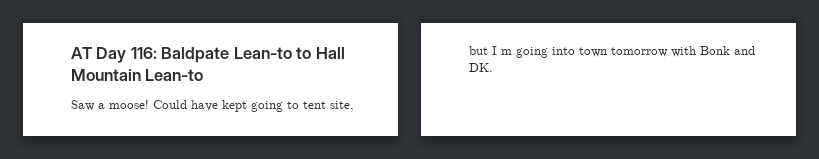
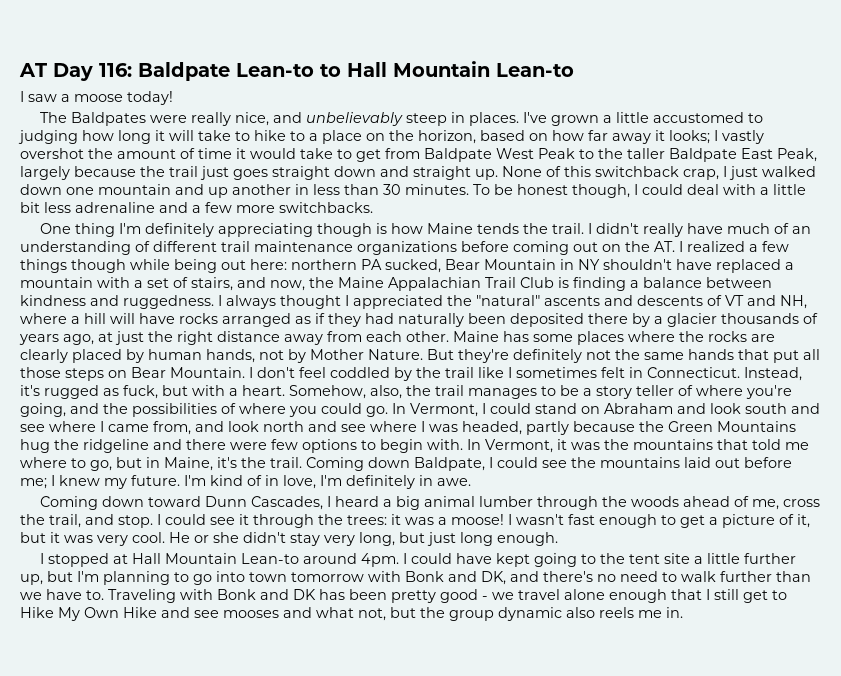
[71,100,354,112] [469,46,548,58] Saw a moose! Could have kept going to tent site, but I m going -> [20,91,173,105] [39,112,763,126] [18,130,764,144] [20,148,817,162] [20,166,816,180] [20,184,806,198] [20,202,373,213] [39,223,811,237] [20,241,789,255] [20,259,794,273] [20,277,772,291] [20,295,807,309] [20,313,818,327] [19,331,775,345] [20,349,820,363] [20,367,802,381] [20,385,792,399] [20,403,820,417] [20,421,796,435] [20,439,809,453] [20,457,792,471] [20,475,471,489] [39,496,820,510] [20,514,810,528] [20,532,558,546] [39,553,796,567] [20,571,212,585] I saw a moose today! // The Baldpates were really nice, and unbelievably steep in places. I've grown a little accustomed to judging how long it will take to hike to a place on the horizon, based on how far away it looks; I vastly overshot the amount of time it would take to get from Baldpate West Peak to the taller Baldpate East Peak, largely because the trail just goes straight down and straight up. None of this switchback crap, I just walked down one mountain and up another in less than 30 minutes. To be honest though, I could deal with a little bit less adrenaline and a few more switchbacks. // One thing I'm definitely appreciating though is how Maine tends the trail. I didn't really have much of an understanding of different trail maintenance organizations before coming out on the AT. I realized a few things though while being out here: northern PA sucked, Bear Mountain in NY shouldn't have replaced a mountain with a set of stairs, and now, the Maine Appalachian Trail Club is finding a balance between kindness and ruggedness. I always thought I appreciated the "natural" ascents and descents of VT and NH, where a hill will have rocks arranged as if they had naturally been deposited there by a glacier thousands of years ago, at just the right distance away from each other. Maine has some places where the rocks are clearly placed by human hands, not by Mother Nature. But they're definitely not the same hands that put all those steps on Bear Mountain. I don't feel coddled by the trail like I sometimes felt in Connecticut. Instead, it's rugged as fuck, but with a heart. Somehow, also, the trail manages to be a story teller of where you're going, and the possibilities of where you could go. In Vermont, I could stand on Abraham and look south and see where I came from, and look north and see where I was headed, partly because the Green Mountains hug the ridgeline and there were few options to begin with. In Vermont, it was the mountains that told me where to go, but in Maine, it's the trail. Coming down Baldpate, I could see the mountains laid out before me; I knew my future. I'm kind of in love, I'm definitely in awe. // Coming down toward Dunn Cascades, I heard a big animal lumber through the woods ahead of me, cross the trail, and stop. I could see it through the trees: it was a moose! I wasn't fast enough to get a picture of it, but it was very cool. He or she didn't stay very long, but just long enough. // I stopped at Hall Mountain Lean-to around 4pm. I could have kept going to the tent site a little further up, but I'm planning to go
[469,63,493,72] DK. -> [481,571,811,585] [20,589,787,603] [20,607,683,621] DK, and there's no need to walk further than we have to. Traveling with Bonk and DK has been pretty good - we travel alone enough that I still get to Hike My Own Hike and see mooses and what not, but the group dynamic also reels me in.

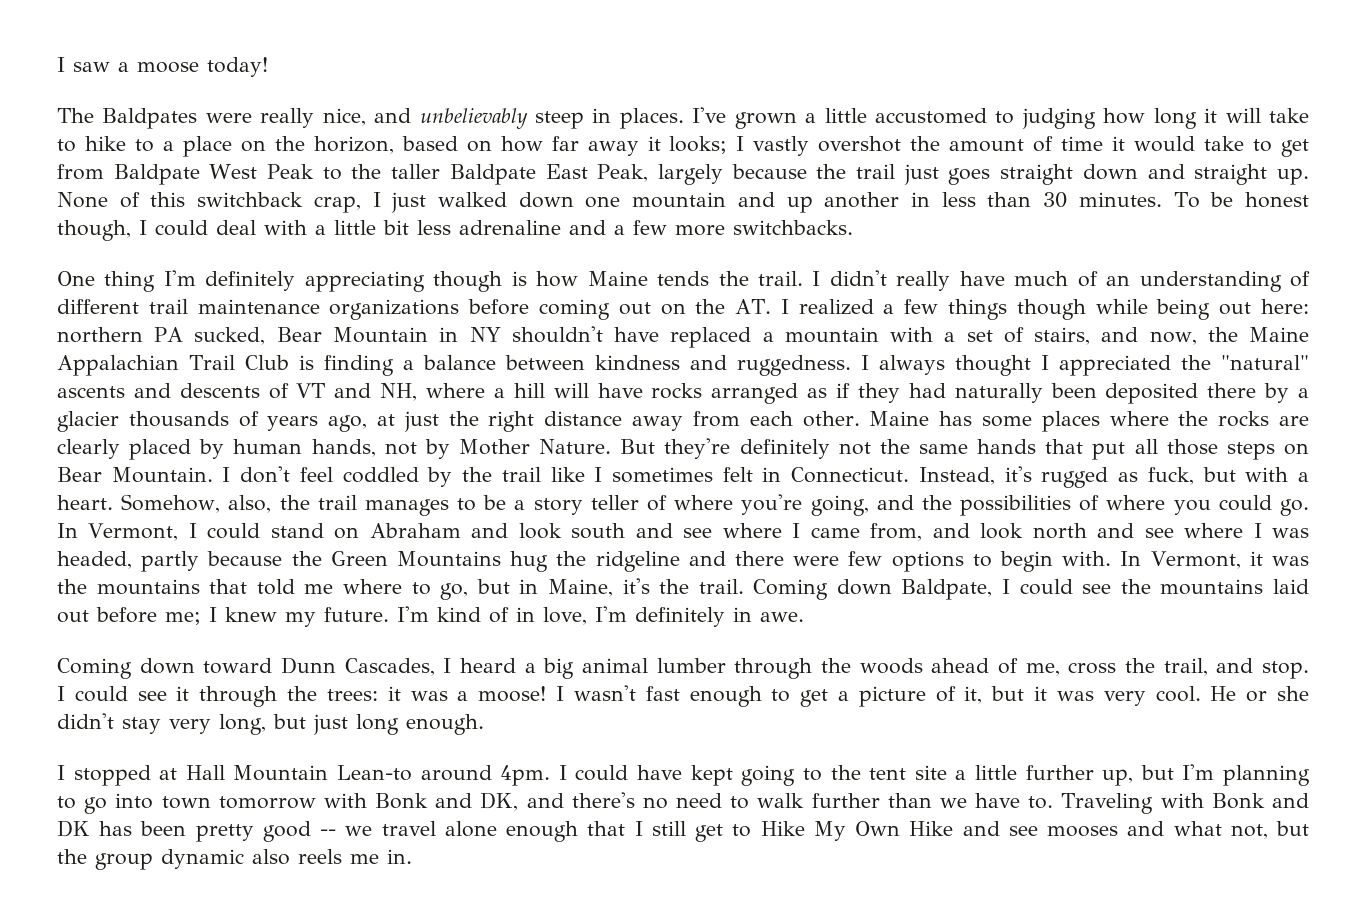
[19,61,574,81] AT Day 116: Baldpate Lean-to to Hall Mountain Lean-to // -> (57, 64) none
[482,596,488,600] - -> [320,829,337,836] --

